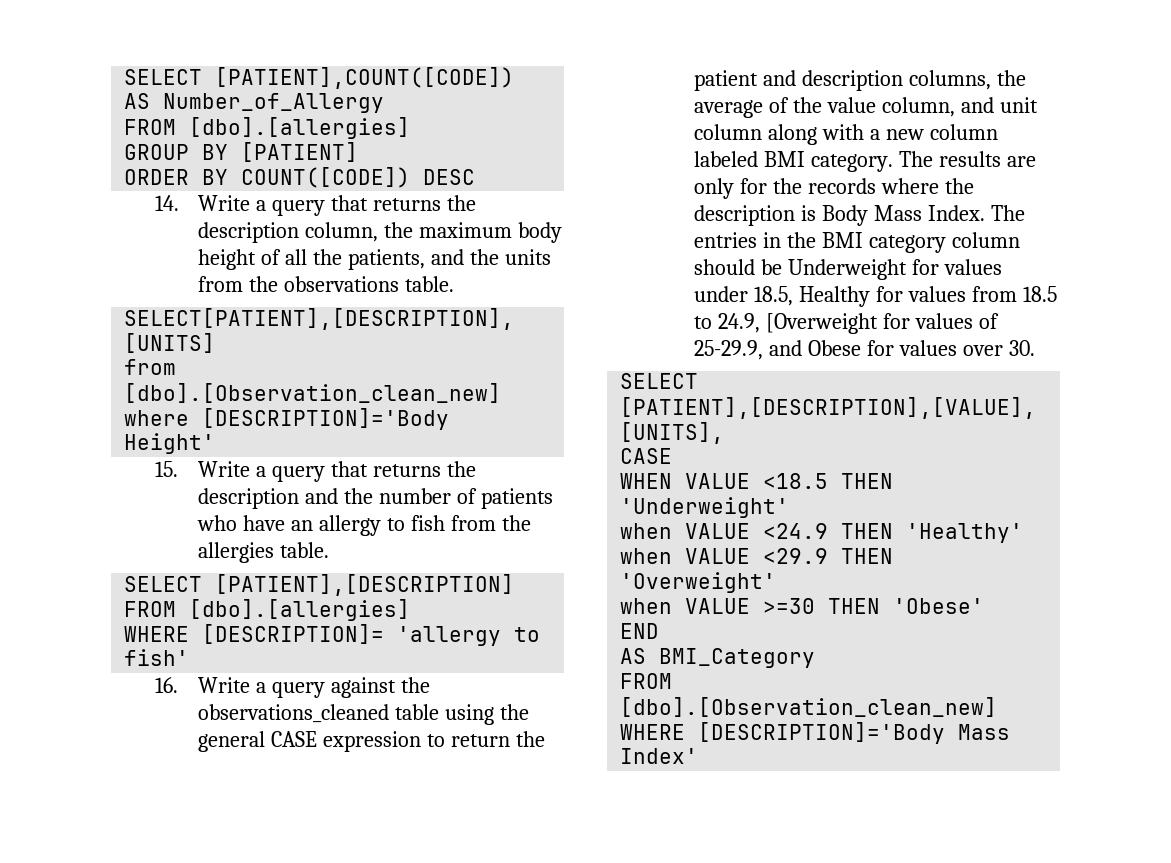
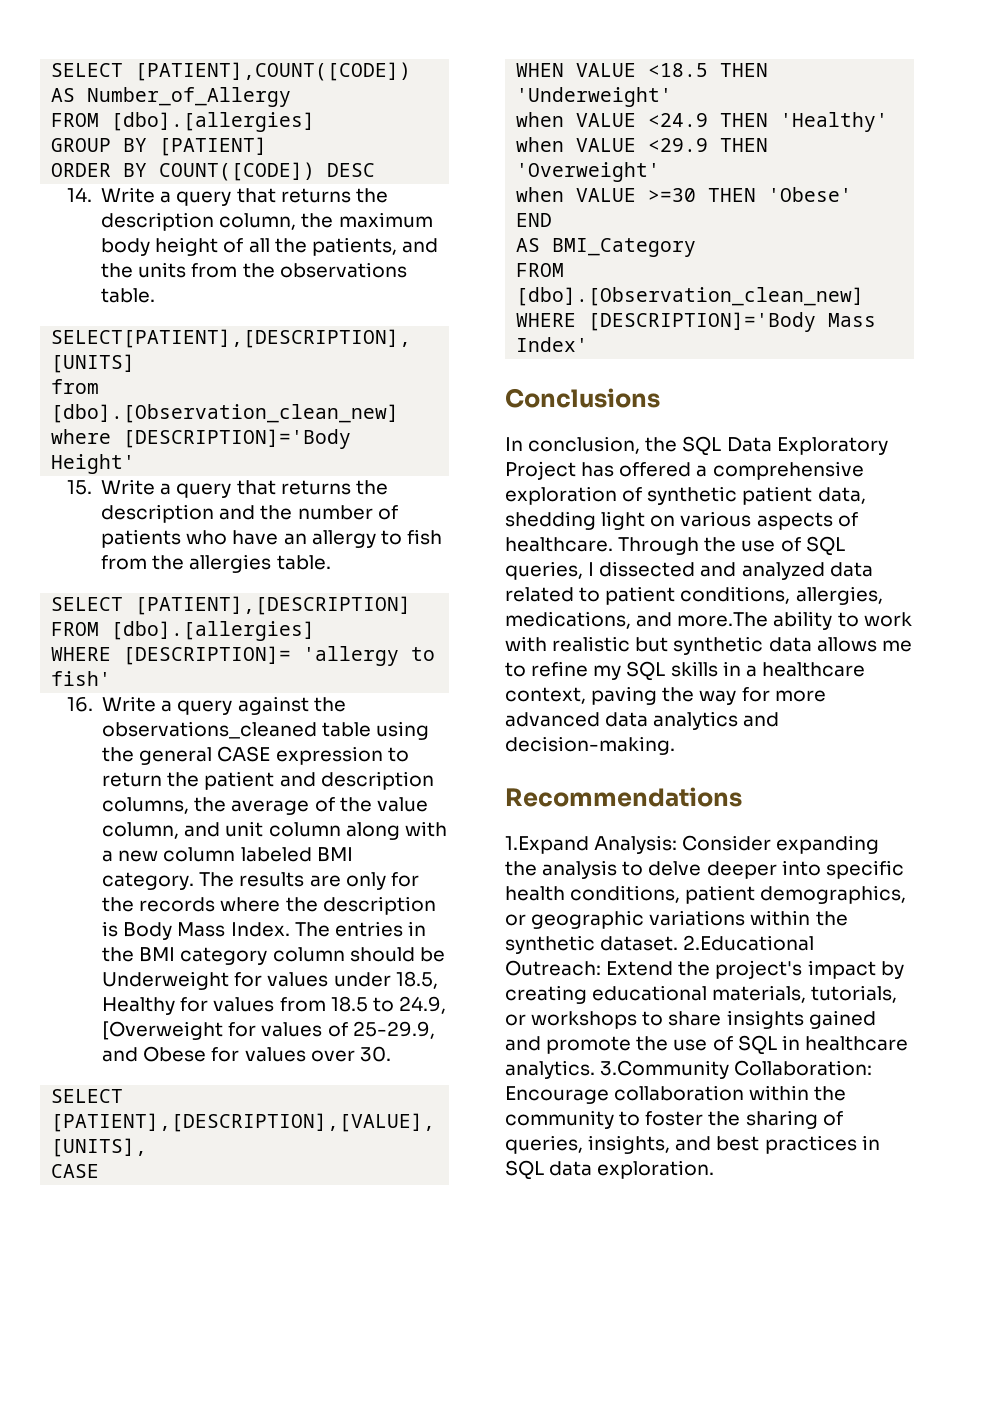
(699, 756) none -> [505,388,660,408] [505,436,888,456] [505,461,864,480] [505,486,866,505] [505,511,858,530] [505,536,845,556] [505,561,873,580] [505,586,883,605] [505,611,912,630] [505,636,912,655] [505,661,865,681] [505,686,826,705] [505,711,780,730] [505,736,675,755] [505,787,742,807] [505,835,880,854] [505,860,904,879] [505,885,907,904] [505,910,848,929] [505,935,815,954] [505,960,904,979] [505,985,898,1004] [505,1010,876,1029] [505,1035,908,1055] [505,1060,873,1079] [505,1085,847,1104] [505,1110,843,1129] [505,1135,880,1154] [505,1160,715,1180] // Conclusions // In conclusion, the SQL Data Exploratory Project has offered a comprehensive exploration of synthetic patient data, shedding light on various aspects of healthcare. Through the use of SQL queries, I dissected and analyzed data related to patient conditions, allergies, medications, and more.The ability to work with realistic but synthetic data allows me to refine my SQL skills in a healthcare context, paving the way for more advanced data analytics and decision-making. // Recommendations // 1.Expand Analysis: Consider expanding the analysis to delve deeper into specific health conditions, patient demographics, or geographic variations within the synthetic dataset. 2.Educational Outreach: Extend the project's impact by creating educational materials, tutorials, or workshops to share insights gained and promote the use of SQL in healthcare analytics. 3.Community Collaboration: Encourage collaboration within the community to foster the sharing of queries, insights, and best practices in SQL data exploration.

